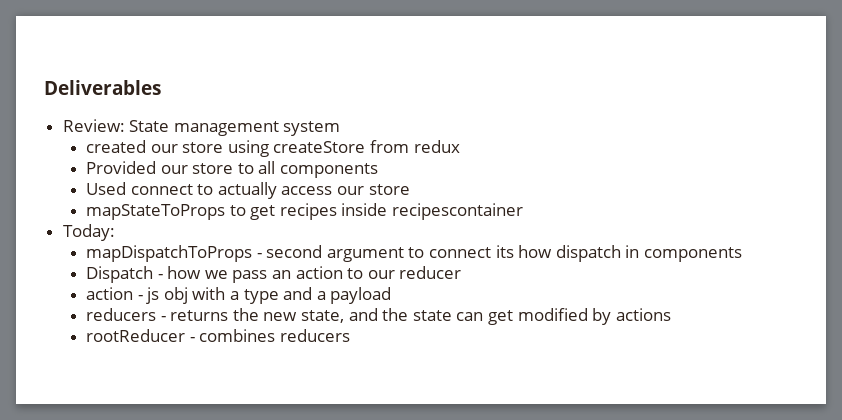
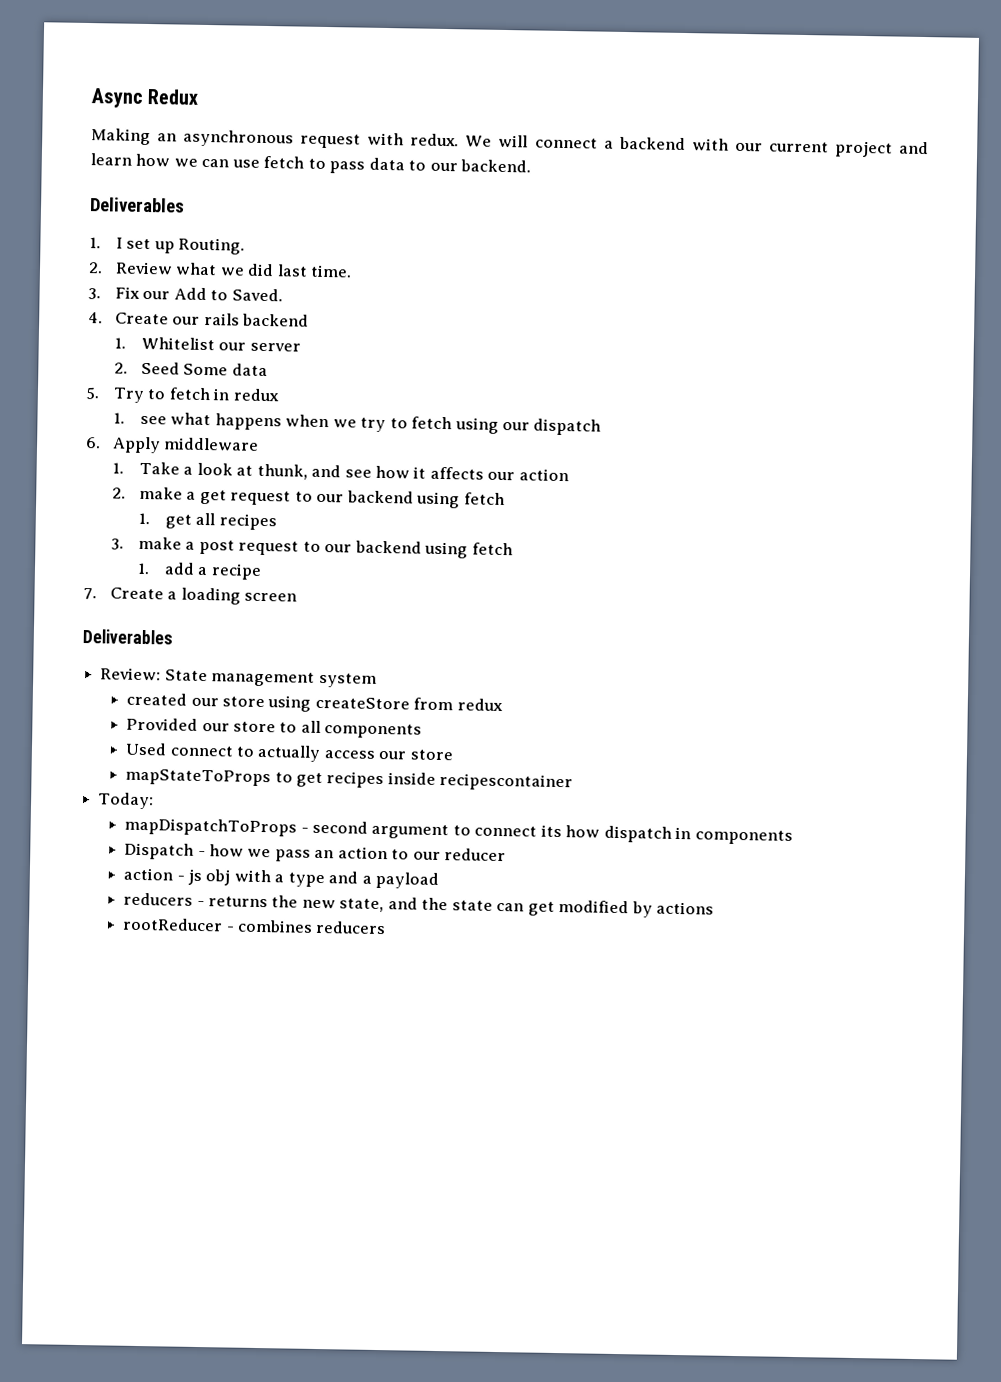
(44, 87) none -> [91,88,200,108] [91,128,930,158] [90,153,532,174] [89,197,185,213] [89,237,246,255] [88,261,353,278] [88,286,283,302] [88,312,310,327] [113,336,301,352] [113,361,268,377] [86,387,280,403] [112,412,602,436] [86,436,260,454] [111,461,569,482] [111,486,505,509] [137,512,277,531] [110,536,513,559] [136,562,262,580] [83,587,298,605] Async Redux // Making an asynchronous request with redux. We will connect a backend with our current project and learn how we can use fetch to pass data to our backend. // Deliverables // 1. I set up Routing. // 2. Review what we did last time. // 3. Fix our Add to Saved. // 4. Create our rails backend // 1. Whitelist our server // 2. Seed Some data // 5. Try to fetch in redux // 1. see what happens when we try to fetch using our dispatch // 6. Apply middleware // 1. Take a look at thunk, and see how it affects our action // 2. make a get request to our backend using fetch // 1. get all recipes // 3. make a post request to our backend using fetch // 1. add a recipe // 7. Create a loading screen //

